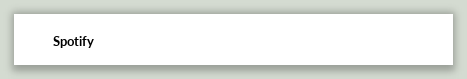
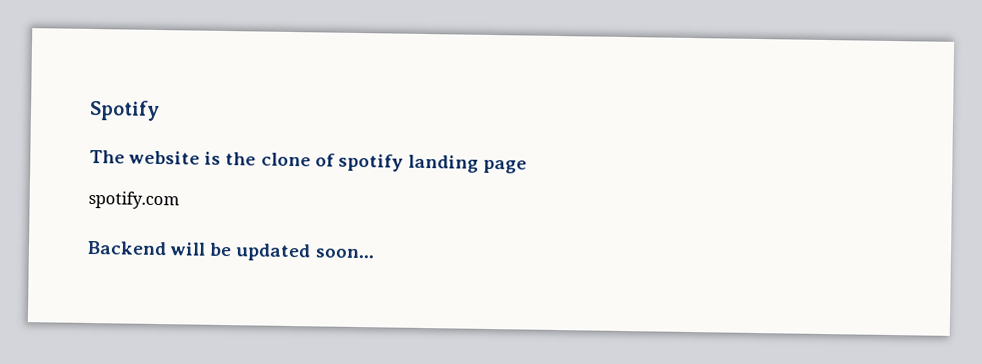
(94, 42) none -> [89,149,528,174] [88,190,180,210] [87,240,374,262] // The website is the clone of spotify landing page // spotify.com // Backend will be updated soon...

